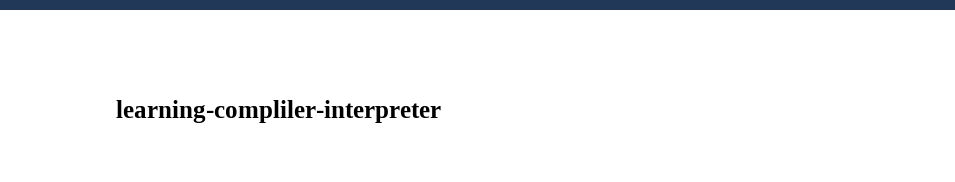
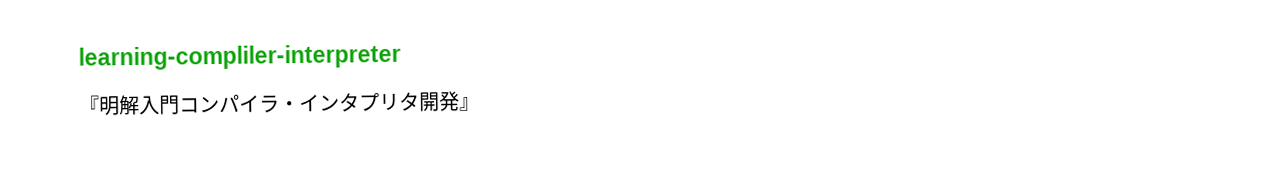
(441, 111) none -> [79,91,480,116] // 『明解入門コンパイラ・インタプリタ開発』

